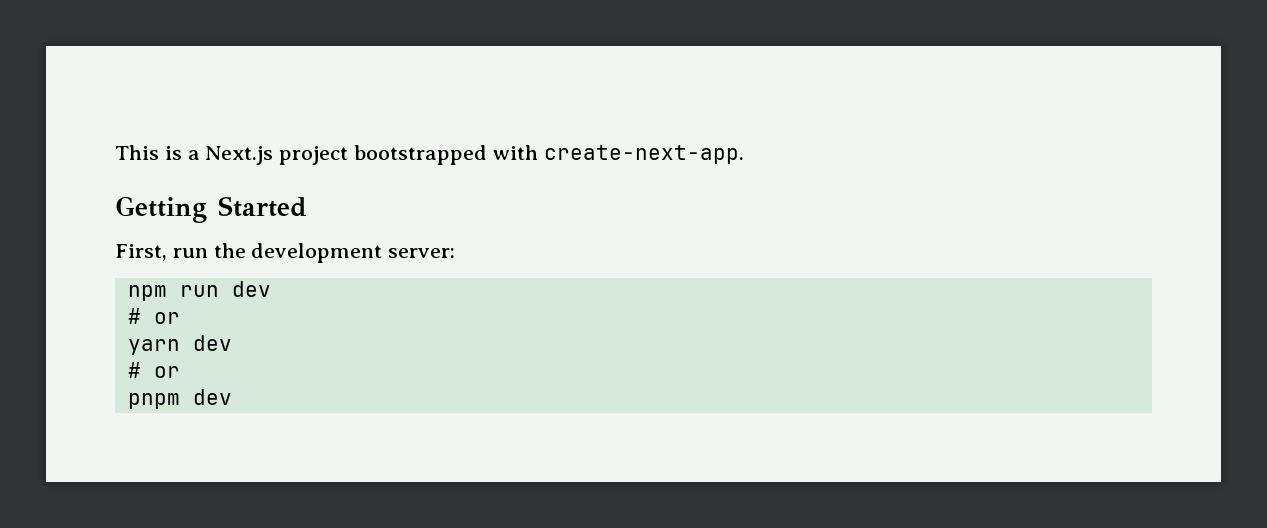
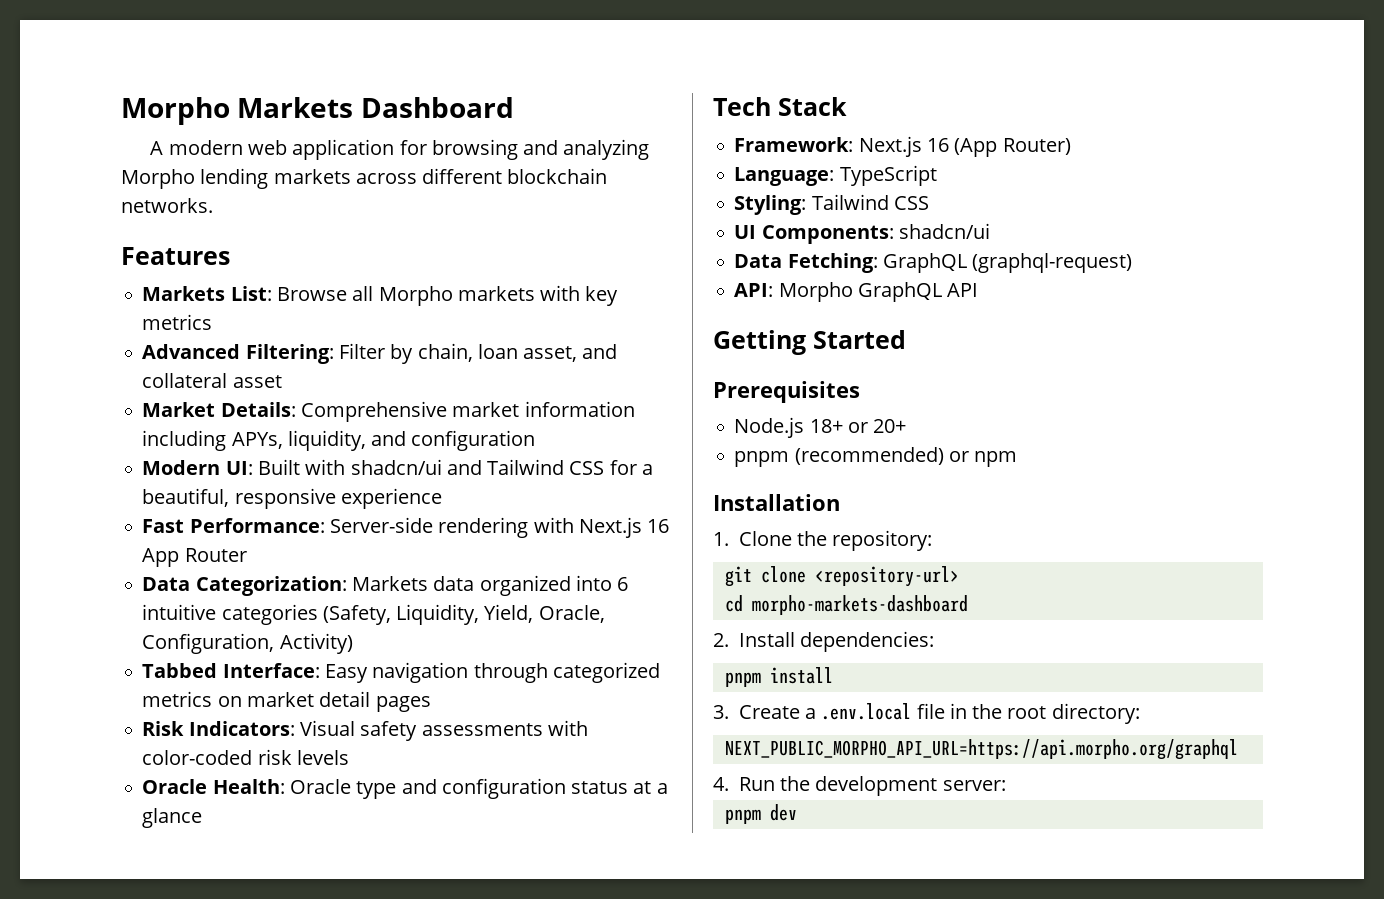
[115,145,744,165] [115,196,307,223] [115,243,456,263] [127,281,271,301] [127,308,180,324] [127,335,232,355] [127,362,180,378] This is a Next.js project bootstrapped with create-next-app. // Getting Started // First, run the development server: // npm run dev // # or // yarn dev // # or -> [121,97,514,125] [150,139,650,160] [121,168,608,189] [121,198,213,213] [121,247,230,265] [142,285,619,306] [142,314,213,330] [142,343,618,364] [142,373,282,388] [142,401,635,422] [142,430,536,451] [142,459,653,475] [142,488,442,509] [142,517,670,538] [142,548,247,567] [142,575,629,596] [142,604,605,625] [142,633,353,654] [142,662,660,683] [142,691,431,712] [142,720,588,741] [142,749,349,765] [142,778,668,799] [142,808,203,828] [713,97,847,116] [734,136,1071,157] [734,165,937,186] [734,194,929,215] [734,223,990,244] [734,253,1133,273] [734,282,979,302] [713,330,906,355] [713,381,860,403] [734,417,907,438] [734,447,1018,467] [713,494,840,511] [713,530,933,551] [724,566,959,587] [724,595,968,615] [713,631,935,652] [724,667,833,687] [713,703,1140,724] [724,739,1238,760] [713,776,1006,796] Morpho Markets Dashboard // A modern web application for browsing and analyzing Morpho lending markets across different blockchain networks. // Features // Markets List: Browse all Morpho markets with key metrics // Advanced Filtering: Filter by chain, loan asset, and collateral asset // Market Details: Comprehensive market information including APYs, liquidity, and configuration // Modern UI: Built with shadcn/ui and Tailwind CSS for a beautiful, responsive experience // Fast Performance: Server-side rendering with Next.js 16 App Router // Data Categorization: Markets data organized into 6 intuitive categories (Safety, Liquidity, Yield, Oracle, Configuration, Activity) // Tabbed Interface: Easy navigation through categorized metrics on market detail pages // Risk Indicators: Visual safety assessments with color-coded risk levels // Oracle Health: Oracle type and configuration status at a glance // Tech Stack // Framework: Next.js 16 (App Router) // Language: TypeScript // Styling: Tailwind CSS // UI Components: shadcn/ui // Data Fetching: GraphQL (graphql-request) // API: Morpho GraphQL API // Getting Started // Prerequisites // Node.js 18+ or 20+ // pnpm (recommended) or npm // Installation // 1. Clone the repository: // git clone <repository-url> // cd morpho-markets-dashboard // 2. Install dependencies: // pnpm install // 3. Create a .env.local file in the root directory: // NEXT_PUBLIC_MORPHO_API_URL=https://api.morpho.org/graphql // 4. Run the development server:

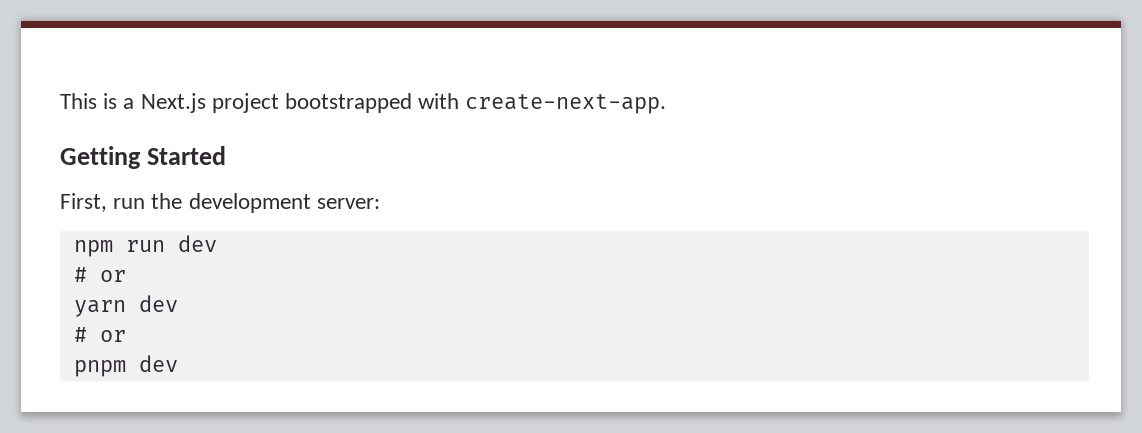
[121,97,514,125] [150,139,650,160] [121,168,608,189] [121,198,213,213] [121,247,230,265] [142,285,619,306] [142,314,213,330] [142,343,618,364] [142,373,282,388] [142,401,635,422] [142,430,536,451] [142,459,653,475] [142,488,442,509] [142,517,670,538] [142,548,247,567] [142,575,629,596] [142,604,605,625] [142,633,353,654] [142,662,660,683] [142,691,431,712] [142,720,588,741] [142,749,349,765] [142,778,668,799] [142,808,203,828] [713,97,847,116] [734,136,1071,157] [734,165,937,186] [734,194,929,215] [734,223,990,244] [734,253,1133,273] [734,282,979,302] [713,330,906,355] [713,381,860,403] [734,417,907,438] [734,447,1018,467] [713,494,840,511] [713,530,933,551] [724,566,959,587] [724,595,968,615] [713,631,935,652] [724,667,833,687] [713,703,1140,724] [724,739,1238,760] [713,776,1006,796] Morpho Markets Dashboard // A modern web application for browsing and analyzing Morpho lending markets across different blockchain networks. // Features // Markets List: Browse all Morpho markets with key metrics // Advanced Filtering: Filter by chain, loan asset, and collateral asset // Market Details: Comprehensive market information including APYs, liquidity, and configuration // Modern UI: Built with shadcn/ui and Tailwind CSS for a beautiful, responsive experience // Fast Performance: Server-side rendering with Next.js 16 App Router // Data Categorization: Markets data organized into 6 intuitive categories (Safety, Liquidity, Yield, Oracle, Configuration, Activity) // Tabbed Interface: Easy navigation through categorized metrics on market detail pages // Risk Indicators: Visual safety assessments with color-coded risk levels // Oracle Health: Oracle type and configuration status at a glance // Tech Stack // Framework: Next.js 16 (App Router) // Language: TypeScript // Styling: Tailwind CSS // UI Components: shadcn/ui // Data Fetching: GraphQL (graphql-request) // API: Morpho GraphQL API // Getting Started // Prerequisites // Node.js 18+ or 20+ // pnpm (recommended) or npm // Installation // 1. Clone the repository: // git clone <repository-url> // cd morpho-markets-dashboard // 2. Install dependencies: // pnpm install // 3. Create a .env.local file in the root directory: // NEXT_PUBLIC_MORPHO_API_URL=https://api.morpho.org/graphql // 4. Run the development server: -> [60,93,667,114] [60,146,226,169] [60,193,380,213] [73,235,217,257] [73,267,126,282] [73,295,178,317] [73,327,126,342] This is a Next.js project bootstrapped with create-next-app. // Getting Started // First, run the development server: // npm run dev // # or // yarn dev // # or

